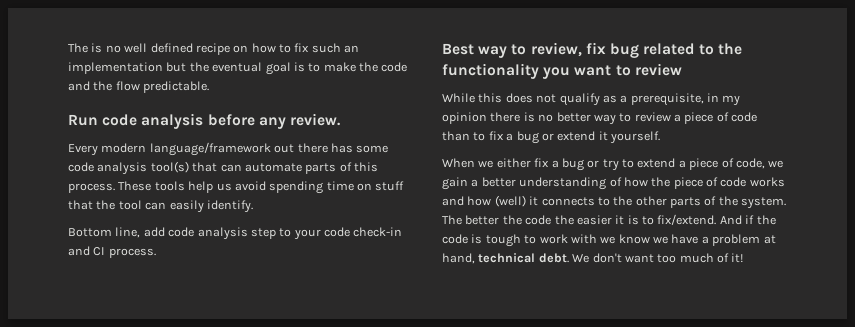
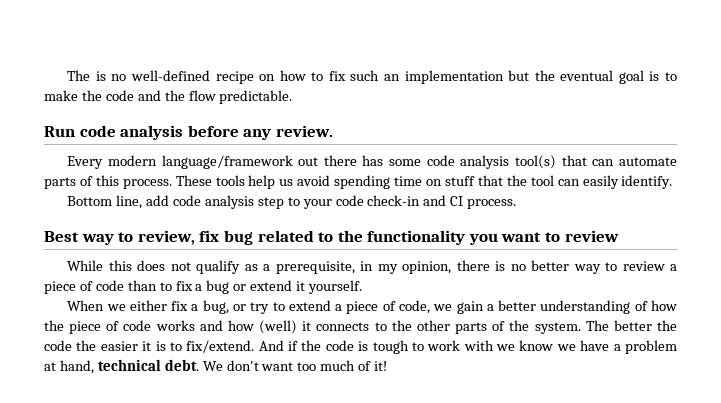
[124,43,193,53] well defined -> [130,70,210,81] well-defined
[442,112,487,124] opinion -> [402,261,452,274] opinion,
[561,158,584,171] bug -> [202,300,229,314] bug,

